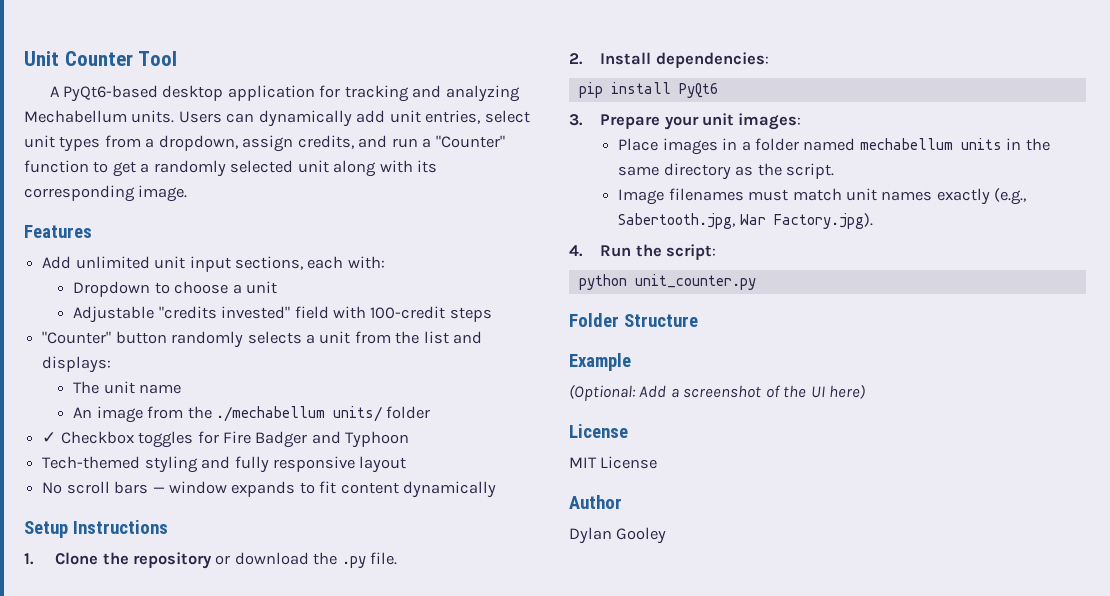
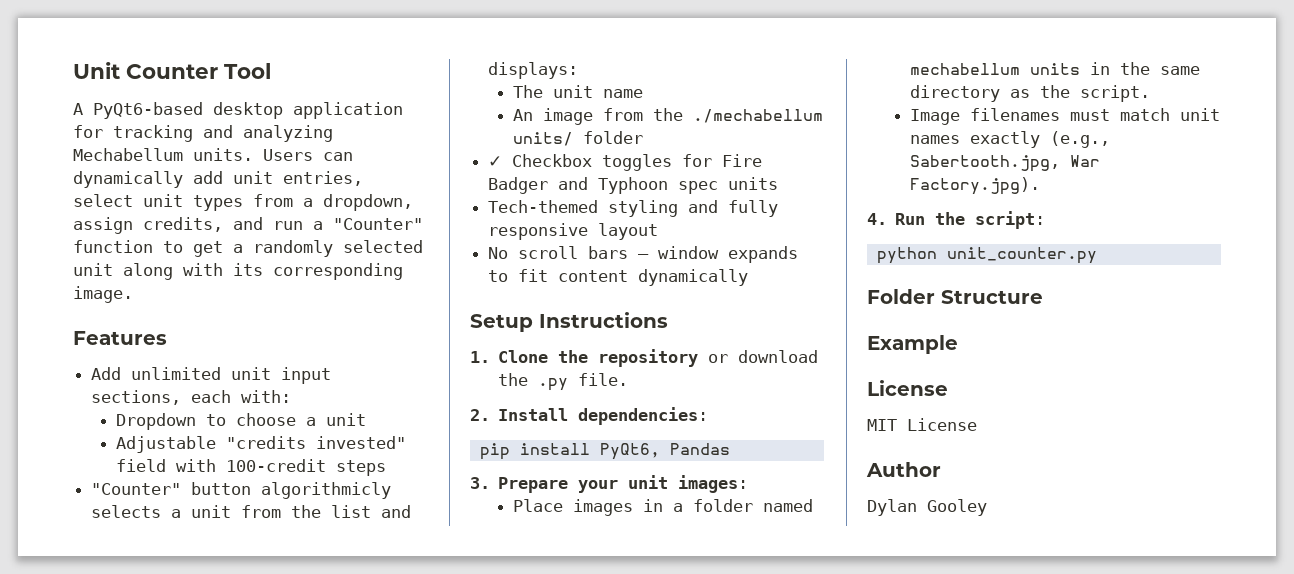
[171,331,244,348] randomly -> [261,482,392,499] algorithmicly
(410, 439) none -> [678,177,779,194] spec units
[678,83,718,98] PyQt6 -> [599,443,730,460] PyQt6, Pandas
[569,384,866,401] // (Optional: Add a screenshot of the UI here) -> (958, 344) none

